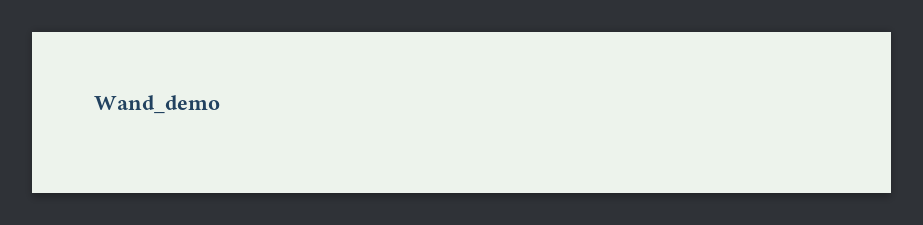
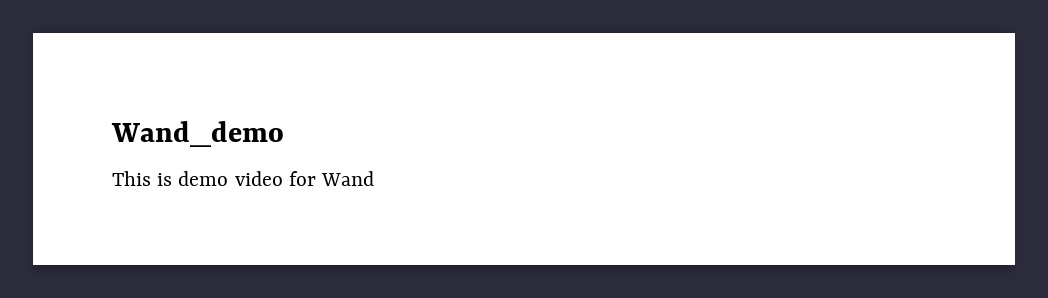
(220, 104) none -> [112,171,375,186] // This is demo video for Wand

